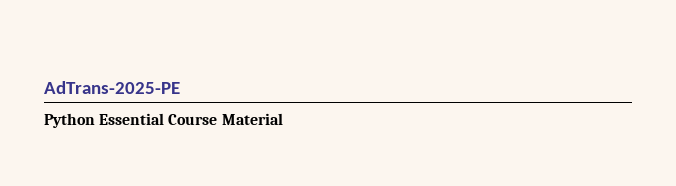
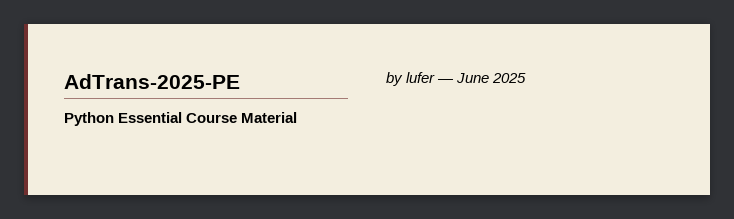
(283, 119) none -> [386,72,527,86] // by lufer — June 2025

